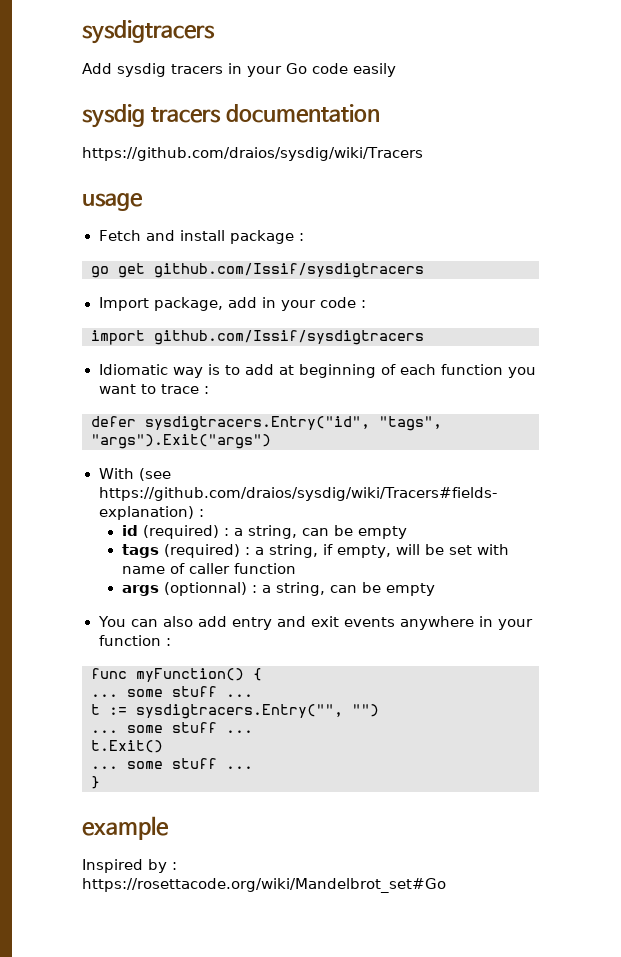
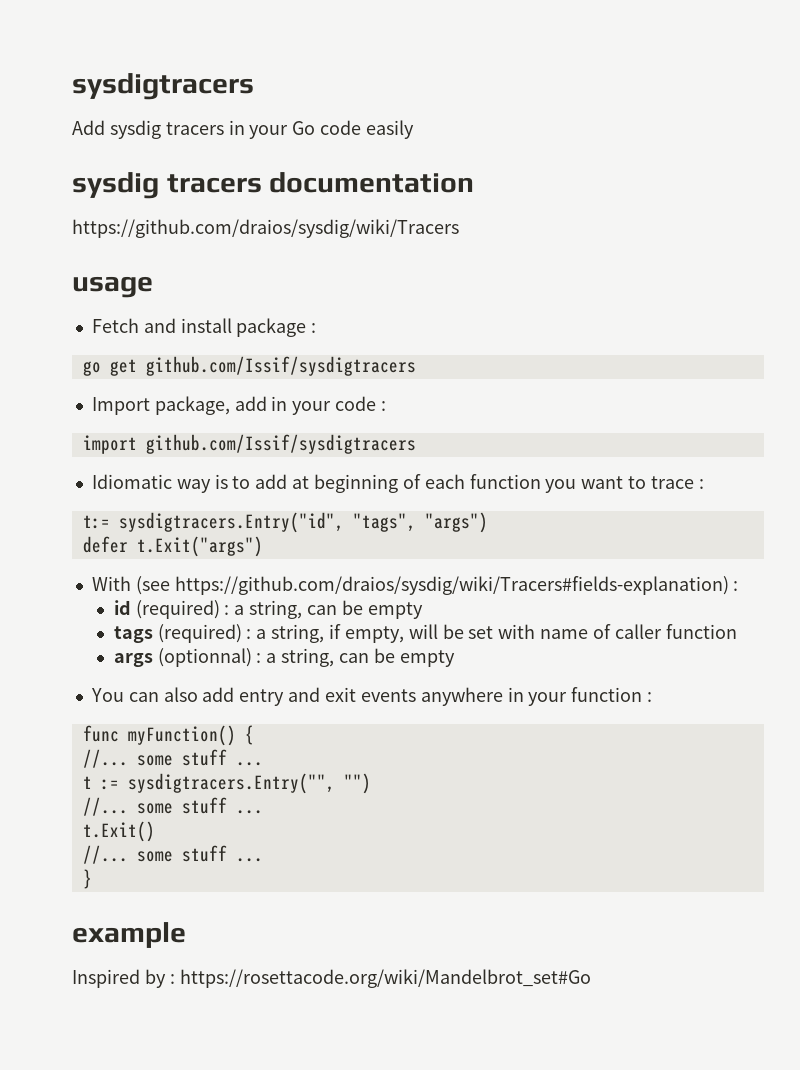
[91,416,136,427] defer -> [82,515,110,529] t:=
[91,434,271,449] "args").Exit("args") -> [424,512,488,533] [82,536,263,557] "args") // defer t.Exit("args")
[91,694,118,697] ... -> [82,749,128,768] //...
[91,730,118,733] ... -> [82,797,128,816] //...
[91,766,118,769] ... -> [82,845,128,864] //...

